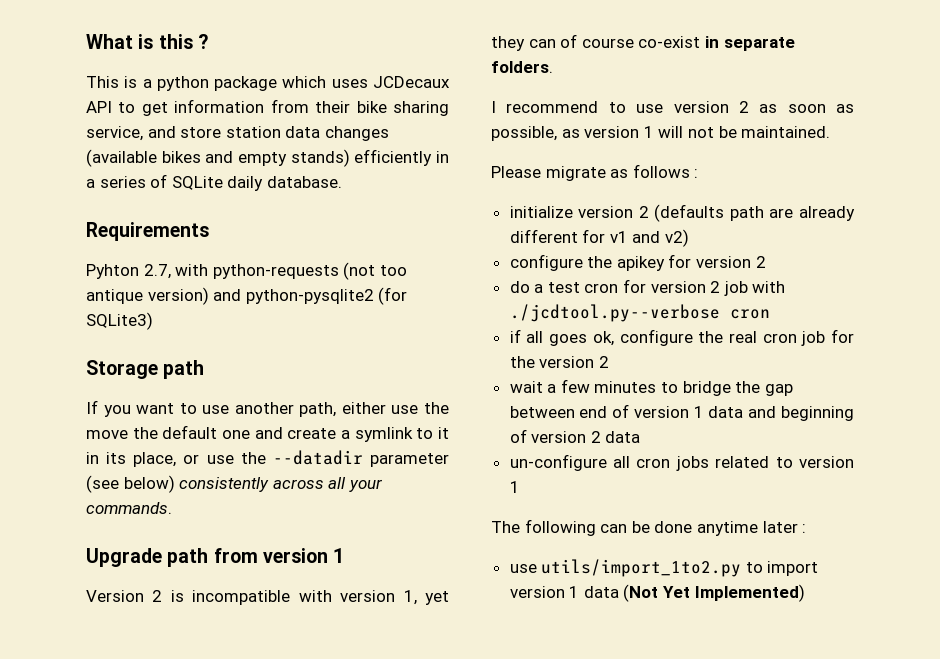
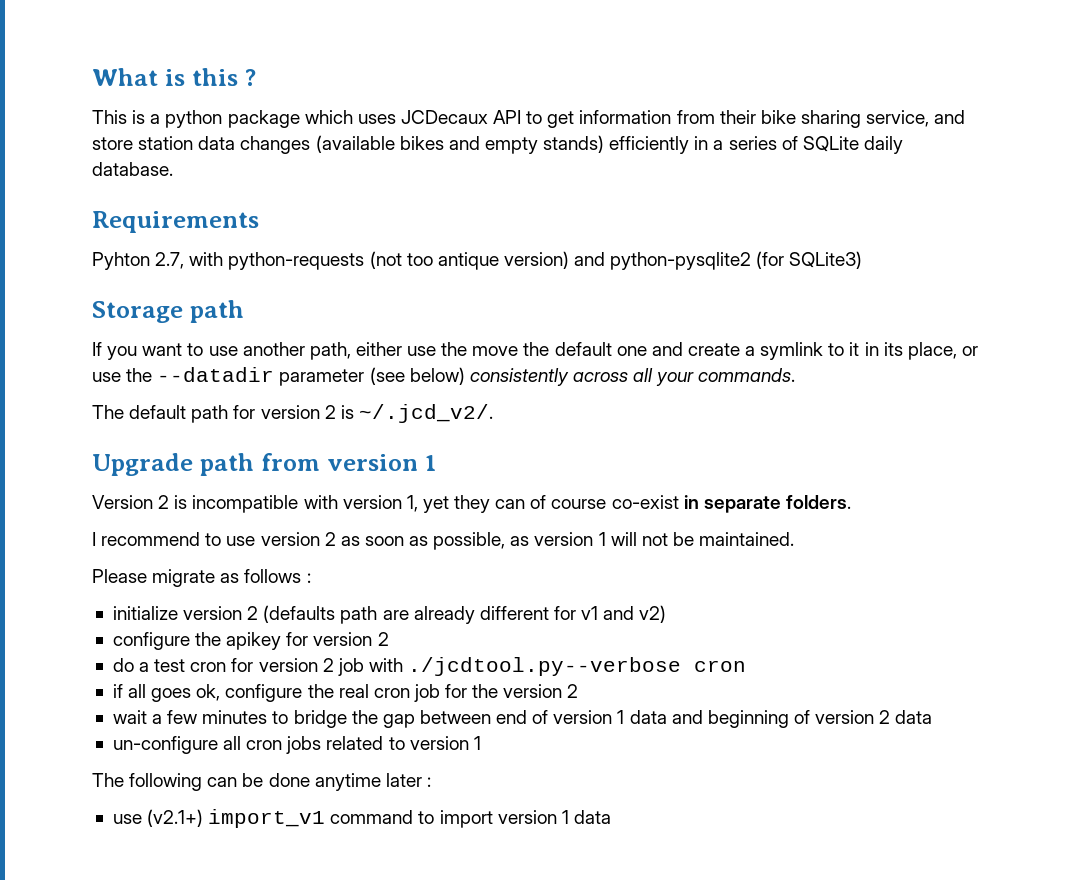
(172, 508) none -> [92,404,493,423] // The default path for version 2 is ~/.jcd_v2/.
[541,559,742,577] utils/import_1to2.py -> [147,809,414,828] (v2.1+) import_v1 command
[623,584,805,602] (Not Yet Implemented) -> (611, 817) none

